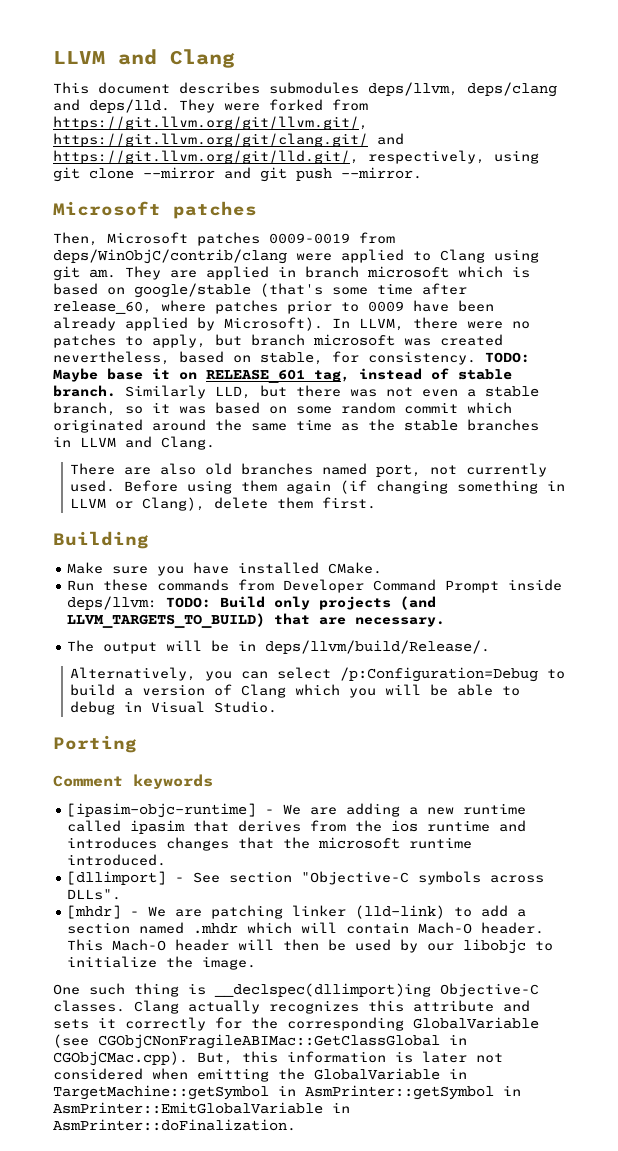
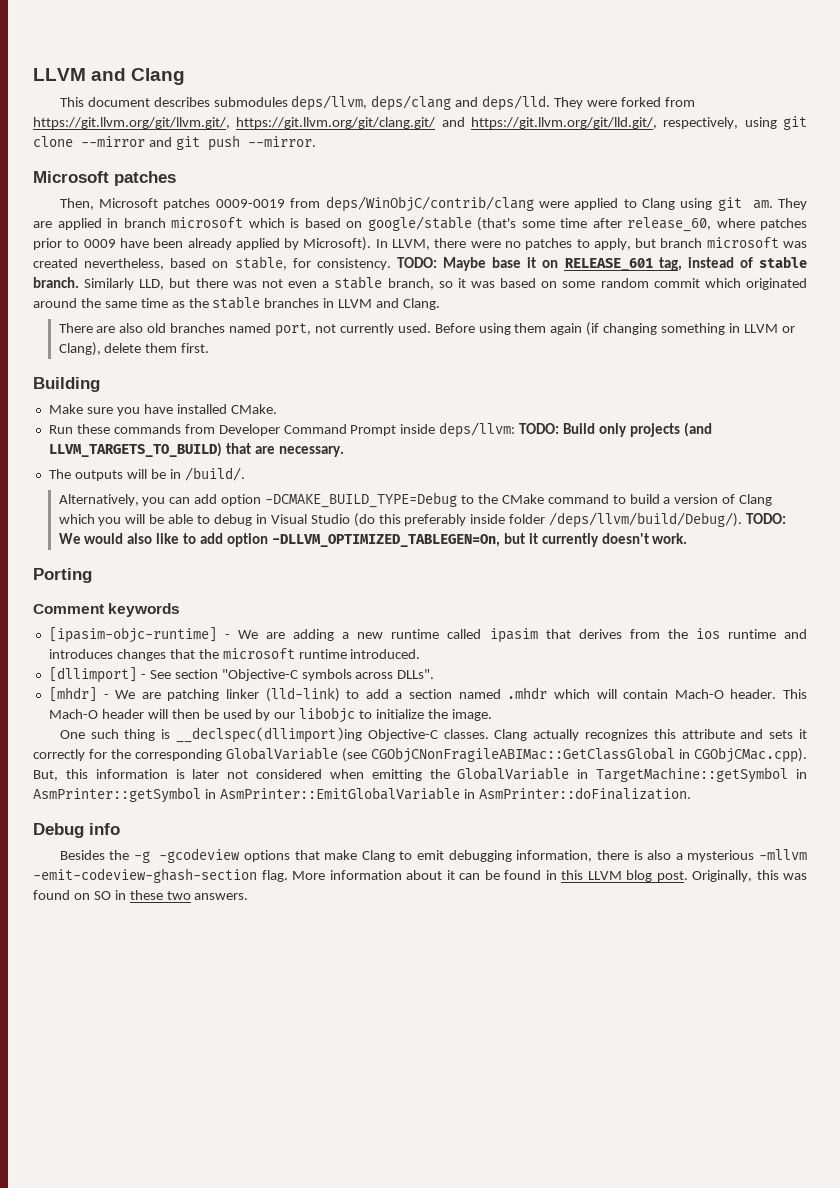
[103,642,158,654] output -> [74,470,123,481] outputs
[265,640,491,654] deps/llvm/build/Release/. -> [184,467,245,481] /build/.
[276,667,538,682] select /p:Configuration=Debug -> [194,492,609,508] add option -DCMAKE_BUILD_TYPE=Debug to the CMake command
[213,701,277,713] Studio. -> [310,512,787,528] [58,533,688,547] Studio (do this preferably inside folder /deps/llvm/build/Debug/). TODO: We would also like to add option -DLLVM_OPTIMIZED_TABLEGEN=On, but it currently doesn't work.
(296, 1125) none -> [33,823,120,838] [59,848,807,863] [33,868,807,883] [33,890,249,900] // Debug info // Besides the -g -gcodeview options that make Clang to emit debugging information, there is also a mysterious -mllvm -emit-codeview-ghash-section flag. More information about it can be found in this LLVM blog post. Originally, this was found on SO in these two answers.

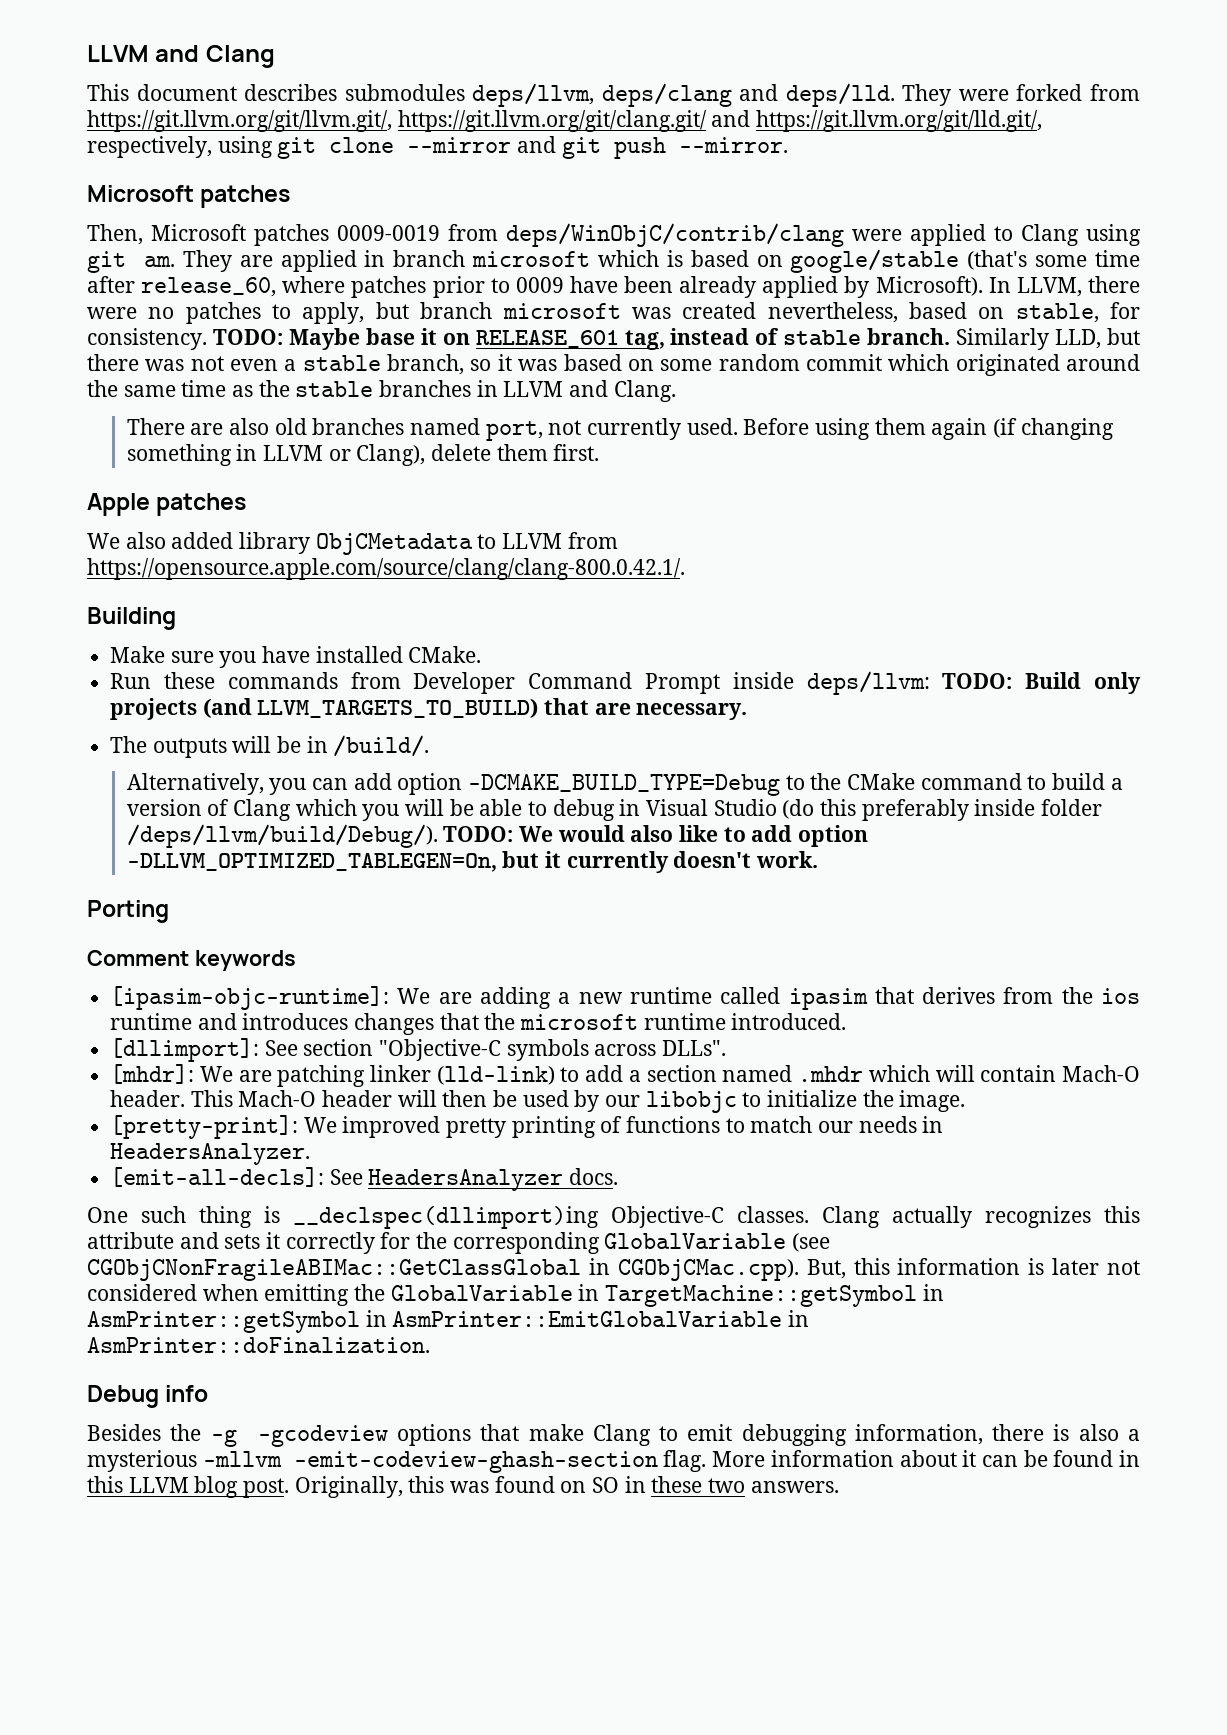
(210, 348) none -> [87,493,247,516] [87,532,618,555] [87,558,685,580] // Apple patches // We also added library ObjCMetadata to LLVM from https://opensource.apple.com/source/clang/clang-800.0.42.1/.
[48,627,231,643] [ipasim-objc-runtime] - -> [110,986,390,1010] [ipasim-objc-runtime]:
[48,667,146,683] [dllimport] - -> [110,1038,260,1062] [dllimport]:
[48,687,109,702] [mhdr] - -> [110,1064,195,1084] [mhdr]:
(492, 715) none -> [110,1115,944,1139] [110,1143,311,1165] [110,1167,619,1191] // [pretty-print]: We improved pretty printing of functions to match our needs in HeadersAnalyzer. // [emit-all-decls]: See HeadersAnalyzer docs.

